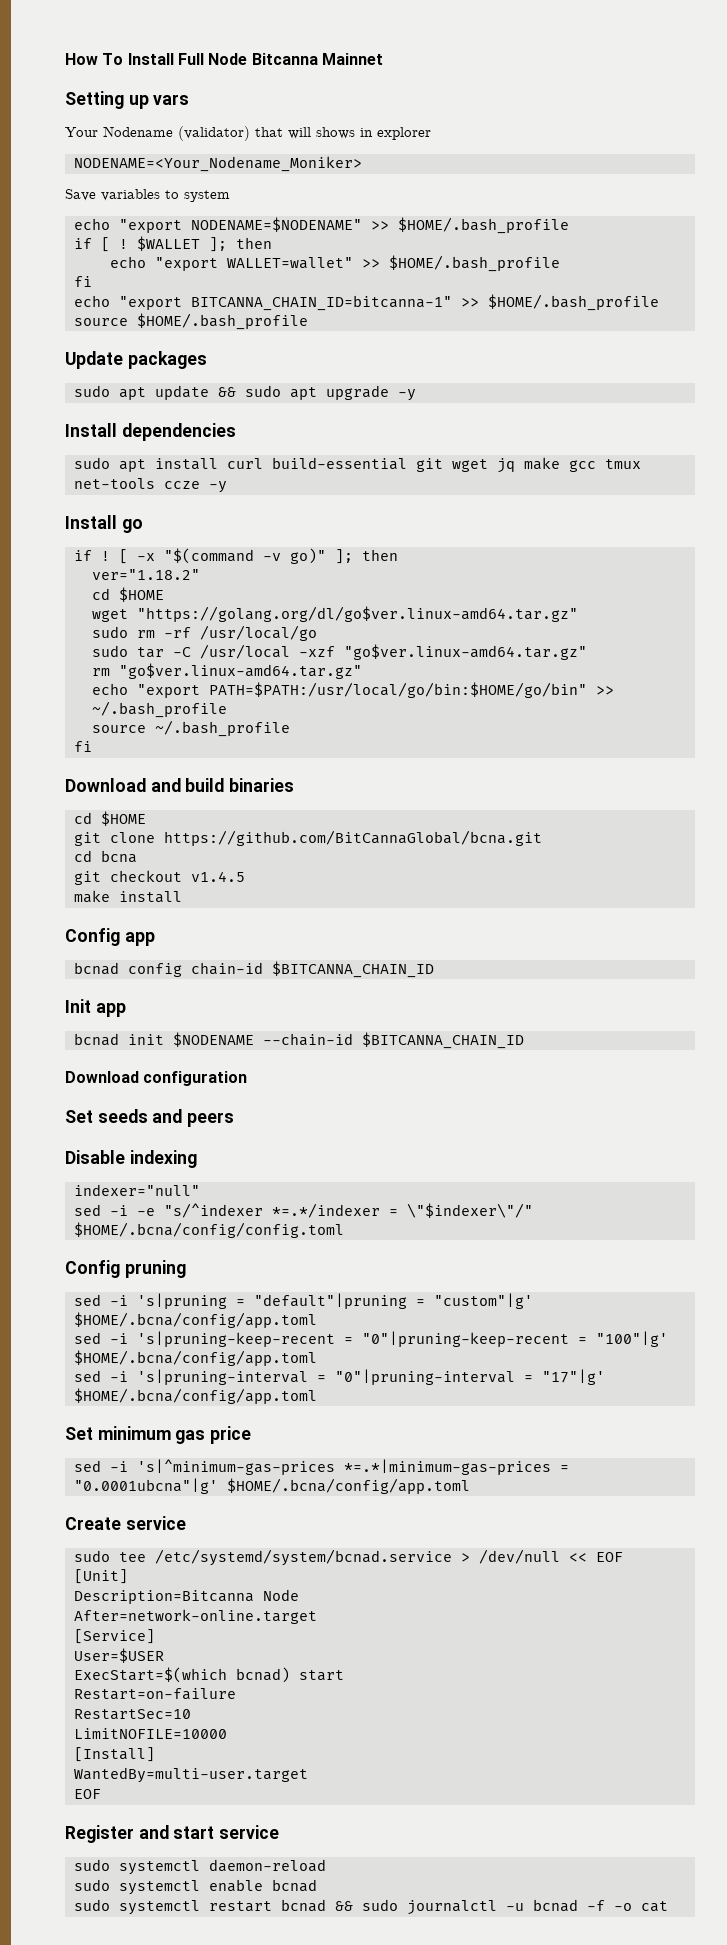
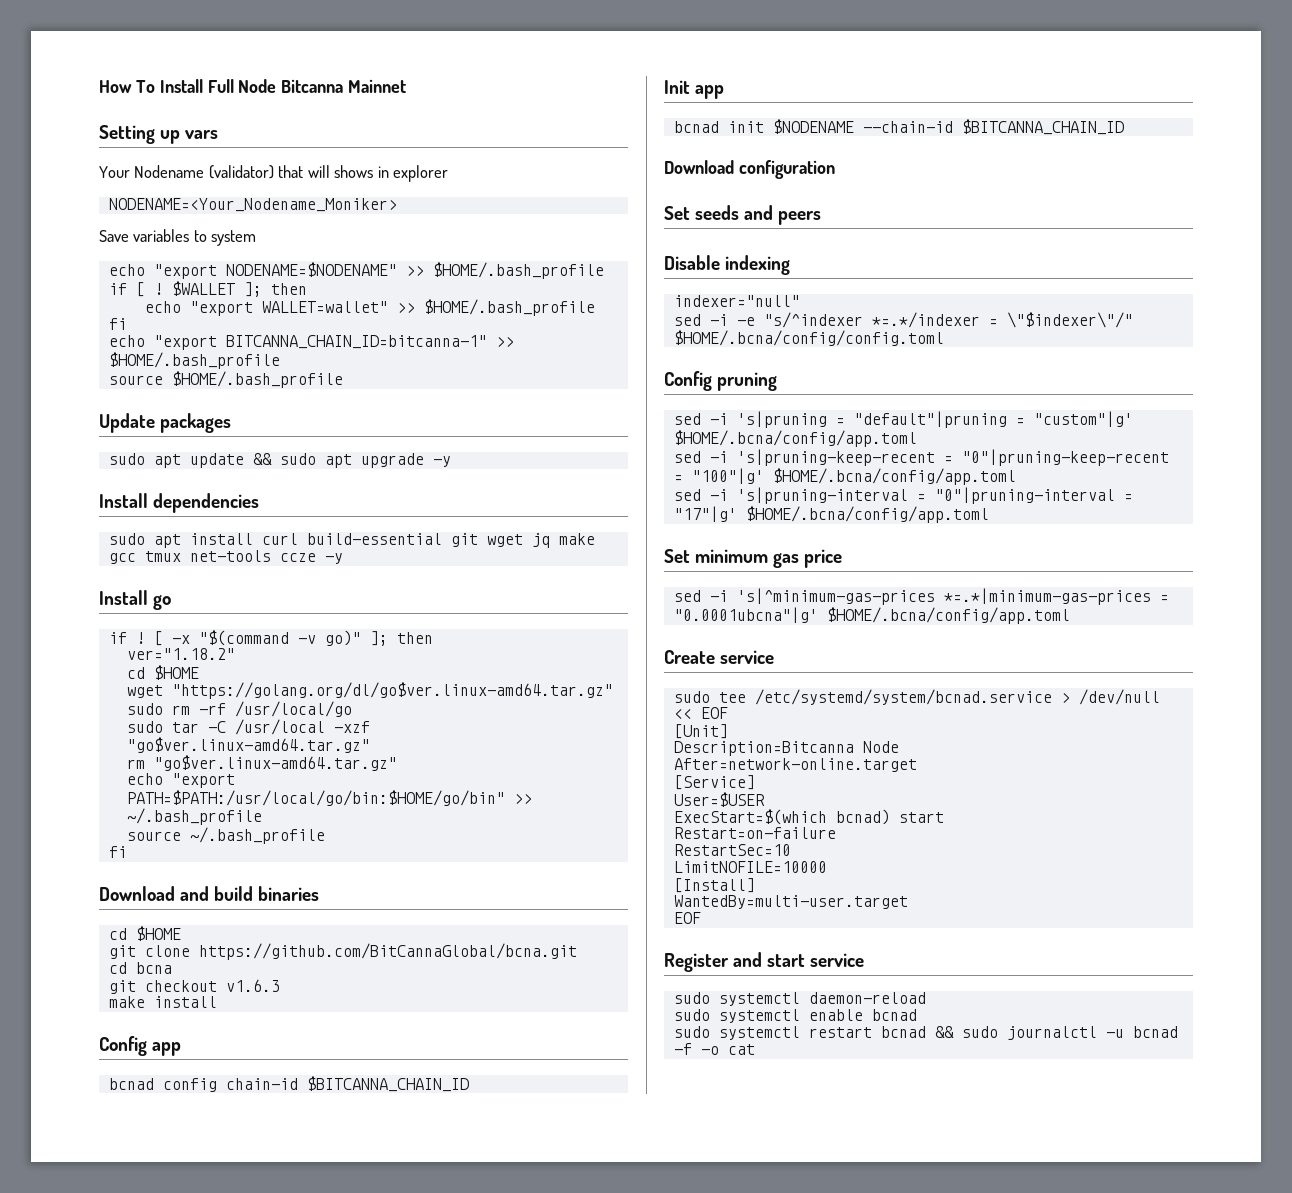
[190,871,245,882] v1.4.5 -> [225,979,280,992] v1.6.3

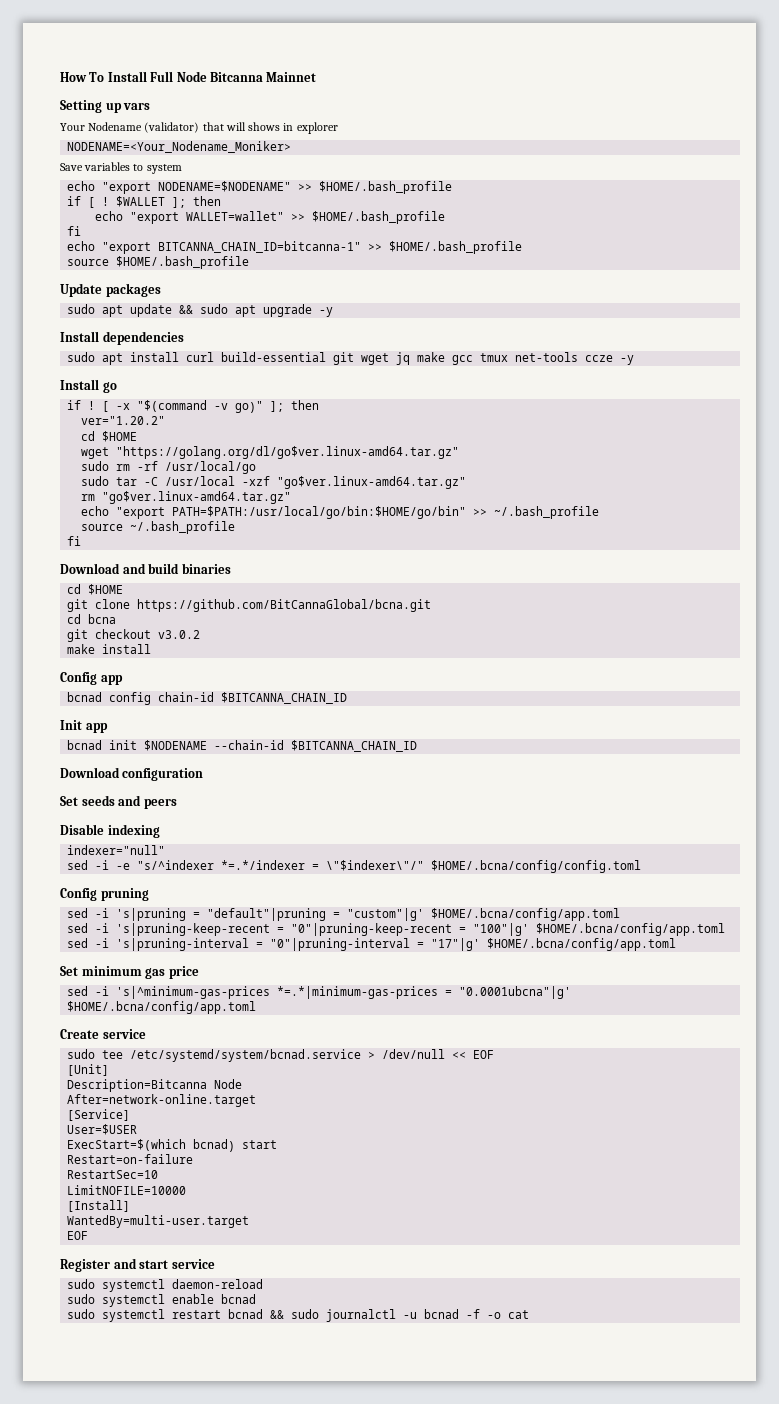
[126,648,235,660] ver="1.18.2" -> [81,416,166,425] ver="1.20.2"
[225,979,280,992] v1.6.3 -> [158,630,201,639] v3.0.2

